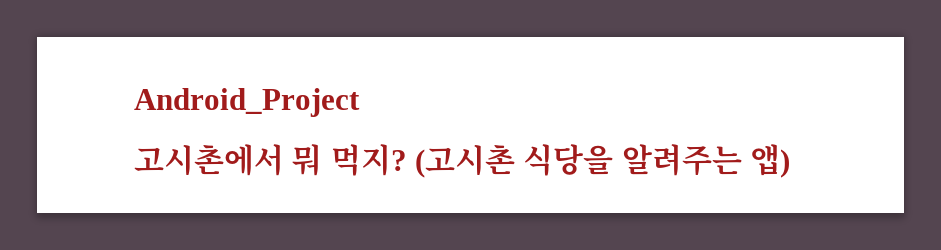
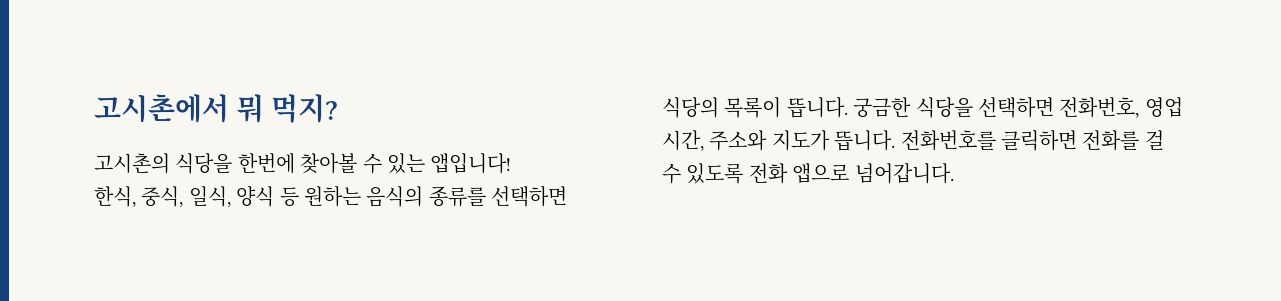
[134,88,360,117] Android_Project // -> (94, 108) none
[415,144,791,178] (고시촌 식당을 알려주는 앱) -> [94,153,512,174] [94,186,568,207] [662,97,1183,118] [662,130,1164,151] [662,163,954,184] // 고시촌의 식당을 한번에 찾아볼 수 있는 앱입니다! // 한식, 중식, 일식, 양식 등 원하는 음식의 종류를 선택하면 식당의 목록이 뜹니다. 궁금한 식당을 선택하면 전화번호, 영업 시간, 주소와 지도가 뜹니다. 전화번호를 클릭하면 전화를 걸 수 있도록 전화 앱으로 넘어갑니다.

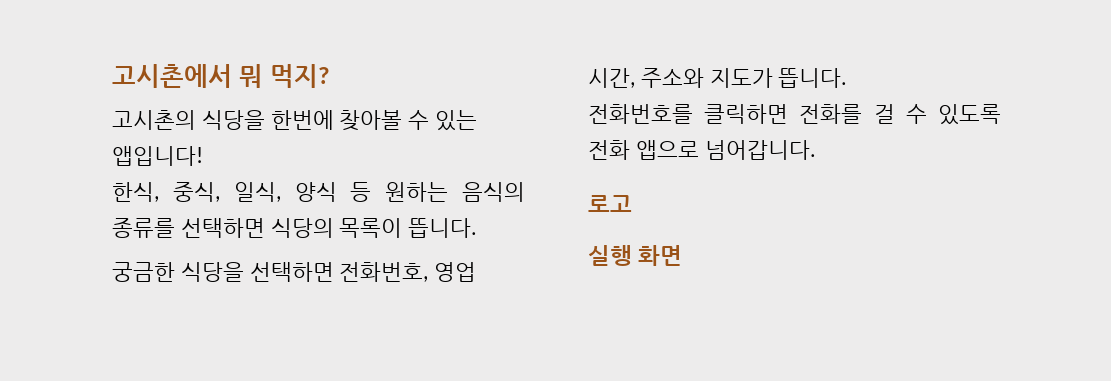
(848, 107) none -> (478, 228) //
(896, 140) none -> (848, 78) //
(954, 173) none -> [588,195,632,212] [588,245,683,266] // 로고 // 실행 화면

